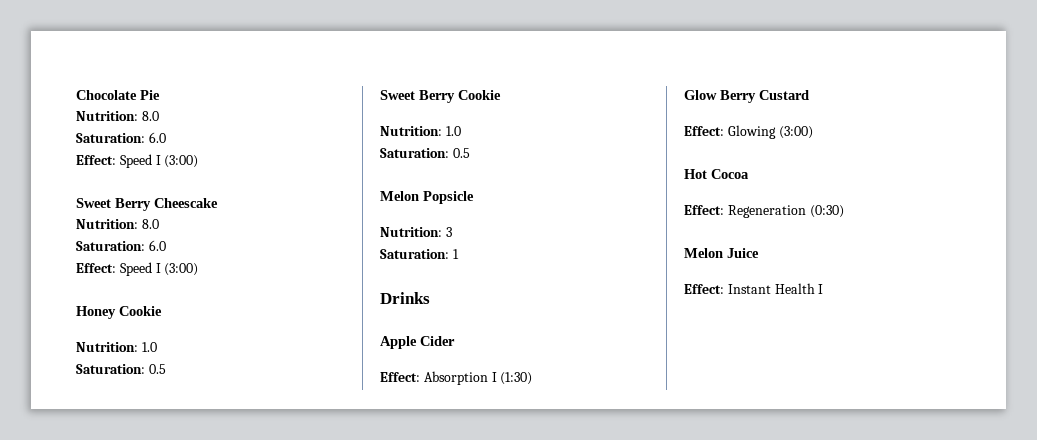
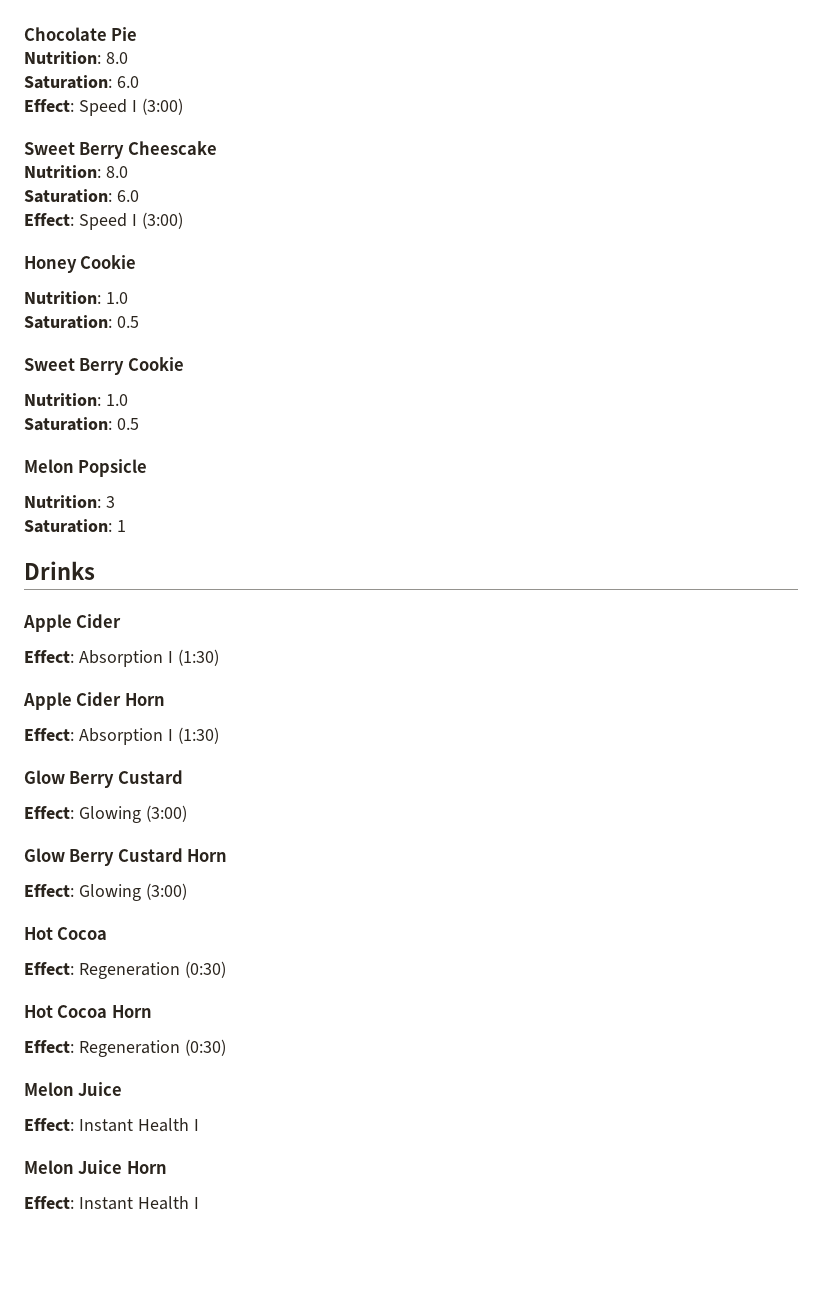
(533, 378) none -> [23,692,165,710] [24,727,219,745] // Apple Cider Horn // Effect: Absorption I (1:30)
(813, 132) none -> [24,848,228,866] [24,883,187,901] // Glow Berry Custard Horn // Effect: Glowing (3:00)
(844, 211) none -> [24,1005,152,1018] [24,1039,226,1057] // Hot Cocoa Horn // Effect: Regeneration (0:30)
(824, 289) none -> [24,1160,167,1174] [24,1196,199,1210] // Melon Juice Horn // Effect: Instant Health I

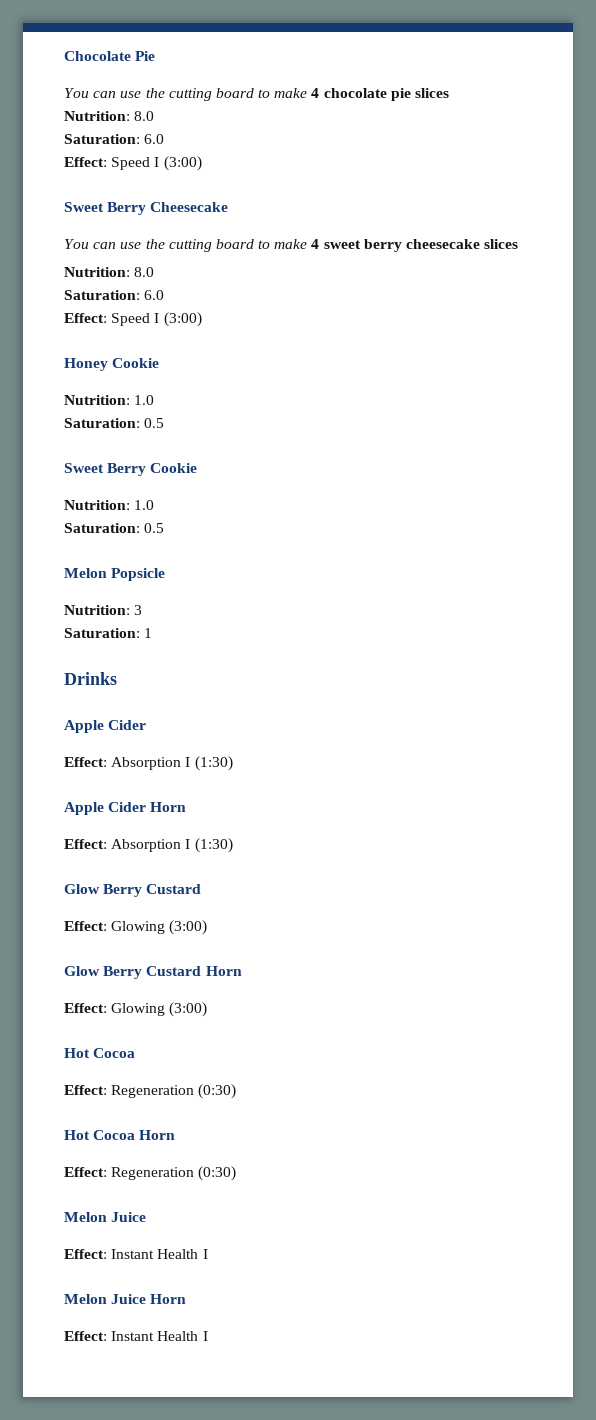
(138, 34) none -> [64,88,450,101] // You can use the cutting board to make 4 chocolate pie slices
[127,141,217,155] Cheescake -> [150,202,229,212] [64,239,519,252] Cheesecake // You can use the cutting board to make 4 sweet berry cheesecake slices

